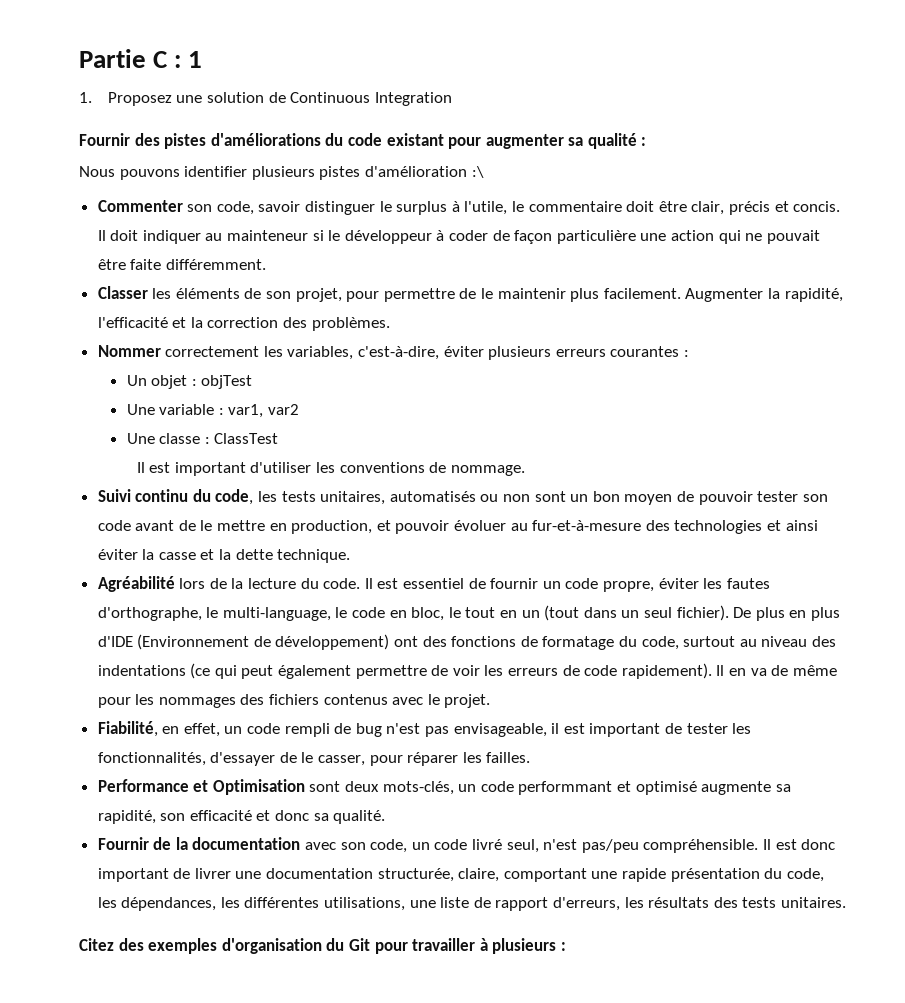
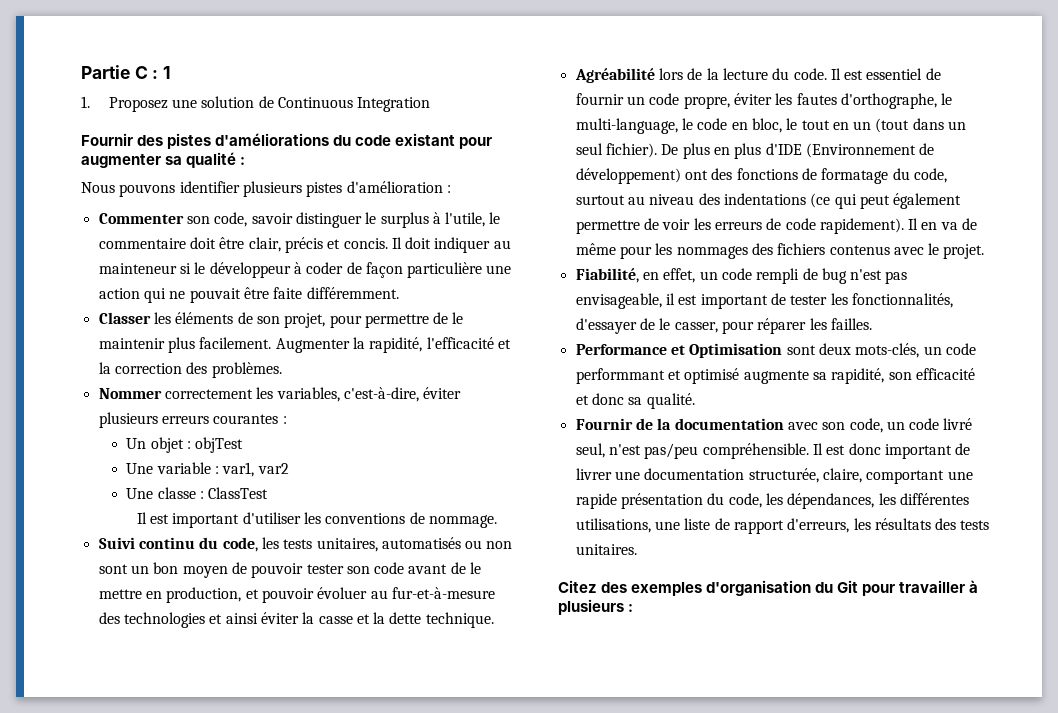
[471,166,484,178] :\ -> [446,185,451,193] :

